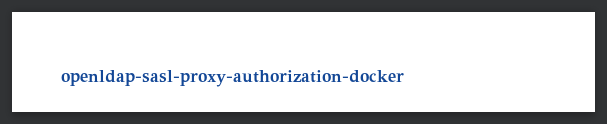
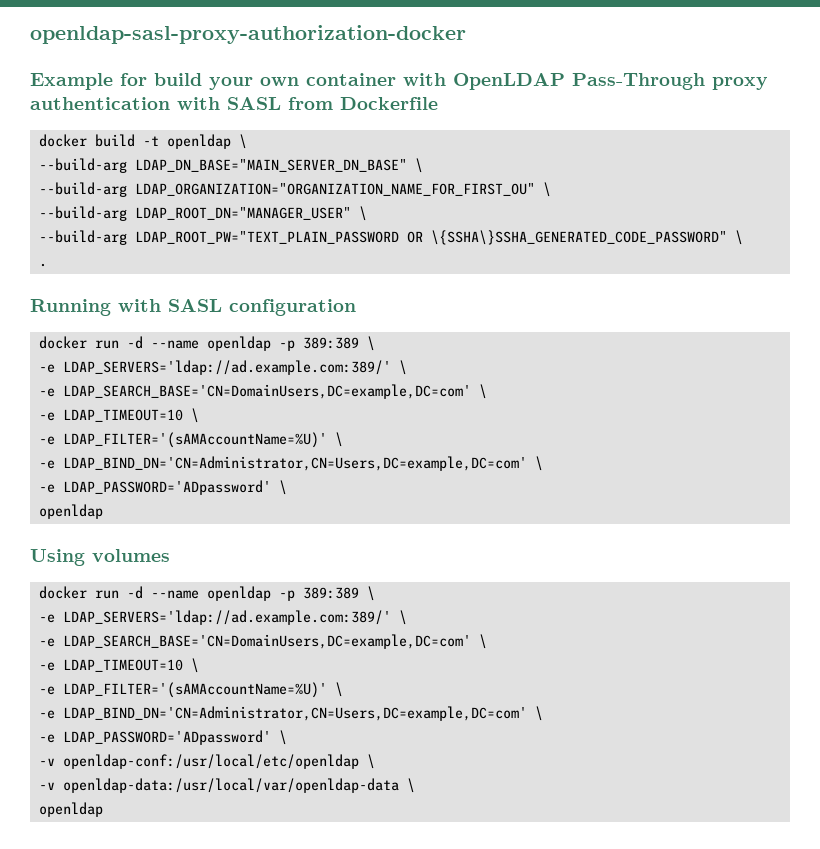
(404, 78) none -> [30,73,768,90] [30,97,438,110] [39,134,248,149] [39,158,424,173] [39,182,552,197] [39,206,368,221] [39,230,744,245] [39,263,48,267] [30,299,356,316] [39,336,376,351] [39,360,408,375] [39,384,488,399] [39,408,200,423] [39,432,344,448] [39,456,544,471] [39,480,288,495] [39,504,104,519] [30,549,170,566] [39,586,376,601] [39,610,408,625] [39,634,488,649] [39,658,200,673] [39,682,344,698] [39,706,544,721] [39,730,288,745] [39,754,376,769] [39,778,416,793] [39,802,104,817] // Example for build your own container with OpenLDAP Pass-Through proxy authentication with SASL from Dockerfile // docker build -t openldap \ // --build-arg LDAP_DN_BASE="MAIN_SERVER_DN_BASE" \ // --build-arg LDAP_ORGANIZATION="ORGANIZATION_NAME_FOR_FIRST_OU" \ // --build-arg LDAP_ROOT_DN="MANAGER_USER" \ // --build-arg LDAP_ROOT_PW="TEXT_PLAIN_PASSWORD OR \{SSHA\}SSHA_GENERATED_CODE_PASSWORD" \ // . // Running with SASL configuration // docker run -d --name openldap -p 389:389 \ // -e LDAP_SERVERS='ldap://ad.example.com:389/' \ // -e LDAP_SEARCH_BASE='CN=DomainUsers,DC=example,DC=com' \ // -e LDAP_TIMEOUT=10 \ // -e LDAP_FILTER='(sAMAccountName=%U)' \ // -e LDAP_BIND_DN='CN=Administrator,CN=Users,DC=example,DC=com' \ // -e LDAP_PASSWORD='ADpassword' \ // openldap // Using volumes // docker run -d --name openldap -p 389:389 \ // -e LDAP_SERVERS='ldap://ad.example.com:389/' \ // -e LDAP_SEARCH_BASE='CN=DomainUsers,DC=example,DC=com' \ // -e LDAP_TIMEOUT=10 \ // -e LDAP_FILTER='(sAMAccountName=%U)' \ // -e LDAP_BIND_DN='CN=Administrator,CN=Users,DC=example,DC=com' \ // -e LDAP_PASSWORD='ADpassword' \ // -v openldap-conf:/usr/local/etc/openldap \ // -v openldap-data:/usr/local/var/openldap-data \ // openldap

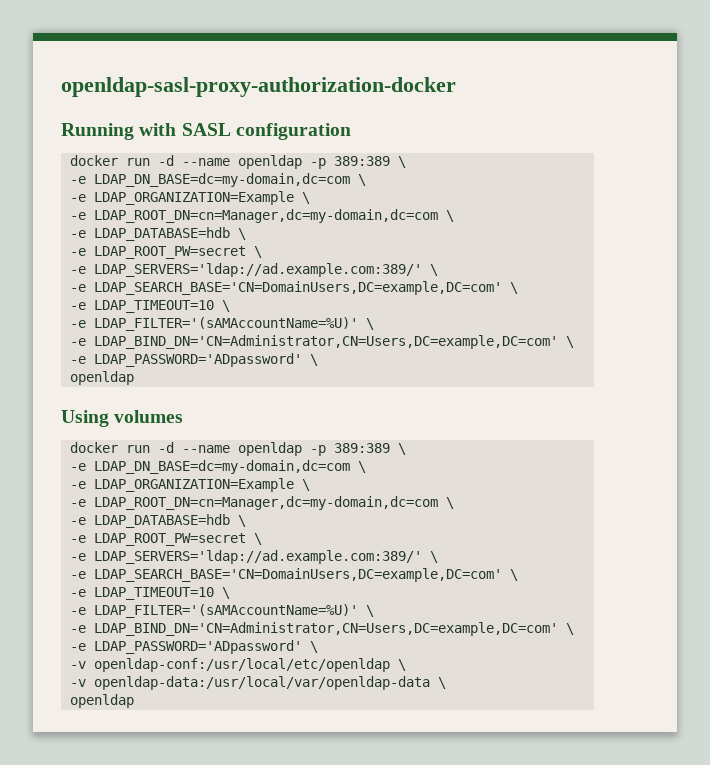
[30,73,768,90] [30,97,438,110] [39,134,248,149] [39,158,424,173] [39,182,552,197] [39,206,368,221] [39,230,744,245] [39,263,48,267] // Example for build your own container with OpenLDAP Pass-Through proxy authentication with SASL from Dockerfile // docker build -t openldap \ // --build-arg LDAP_DN_BASE="MAIN_SERVER_DN_BASE" \ // --build-arg LDAP_ORGANIZATION="ORGANIZATION_NAME_FOR_FIRST_OU" \ // --build-arg LDAP_ROOT_DN="MANAGER_USER" \ // --build-arg LDAP_ROOT_PW="TEXT_PLAIN_PASSWORD OR \{SSHA\}SSHA_GENERATED_CODE_PASSWORD" \ // . -> (456, 87) none
(376, 343) none -> [70,173,367,187] [70,191,311,205] [70,209,455,223] [70,227,247,241] [70,246,263,259] // -e LDAP_DN_BASE=dc=my-domain,dc=com \ // -e LDAP_ORGANIZATION=Example \ // -e LDAP_ROOT_DN=cn=Manager,dc=my-domain,dc=com \ // -e LDAP_DATABASE=hdb \ // -e LDAP_ROOT_PW=secret \
(376, 593) none -> [70,460,367,474] [70,478,311,492] [70,496,455,510] [70,514,247,528] [70,533,263,546] // -e LDAP_DN_BASE=dc=my-domain,dc=com \ // -e LDAP_ORGANIZATION=Example \ // -e LDAP_ROOT_DN=cn=Manager,dc=my-domain,dc=com \ // -e LDAP_DATABASE=hdb \ // -e LDAP_ROOT_PW=secret \

